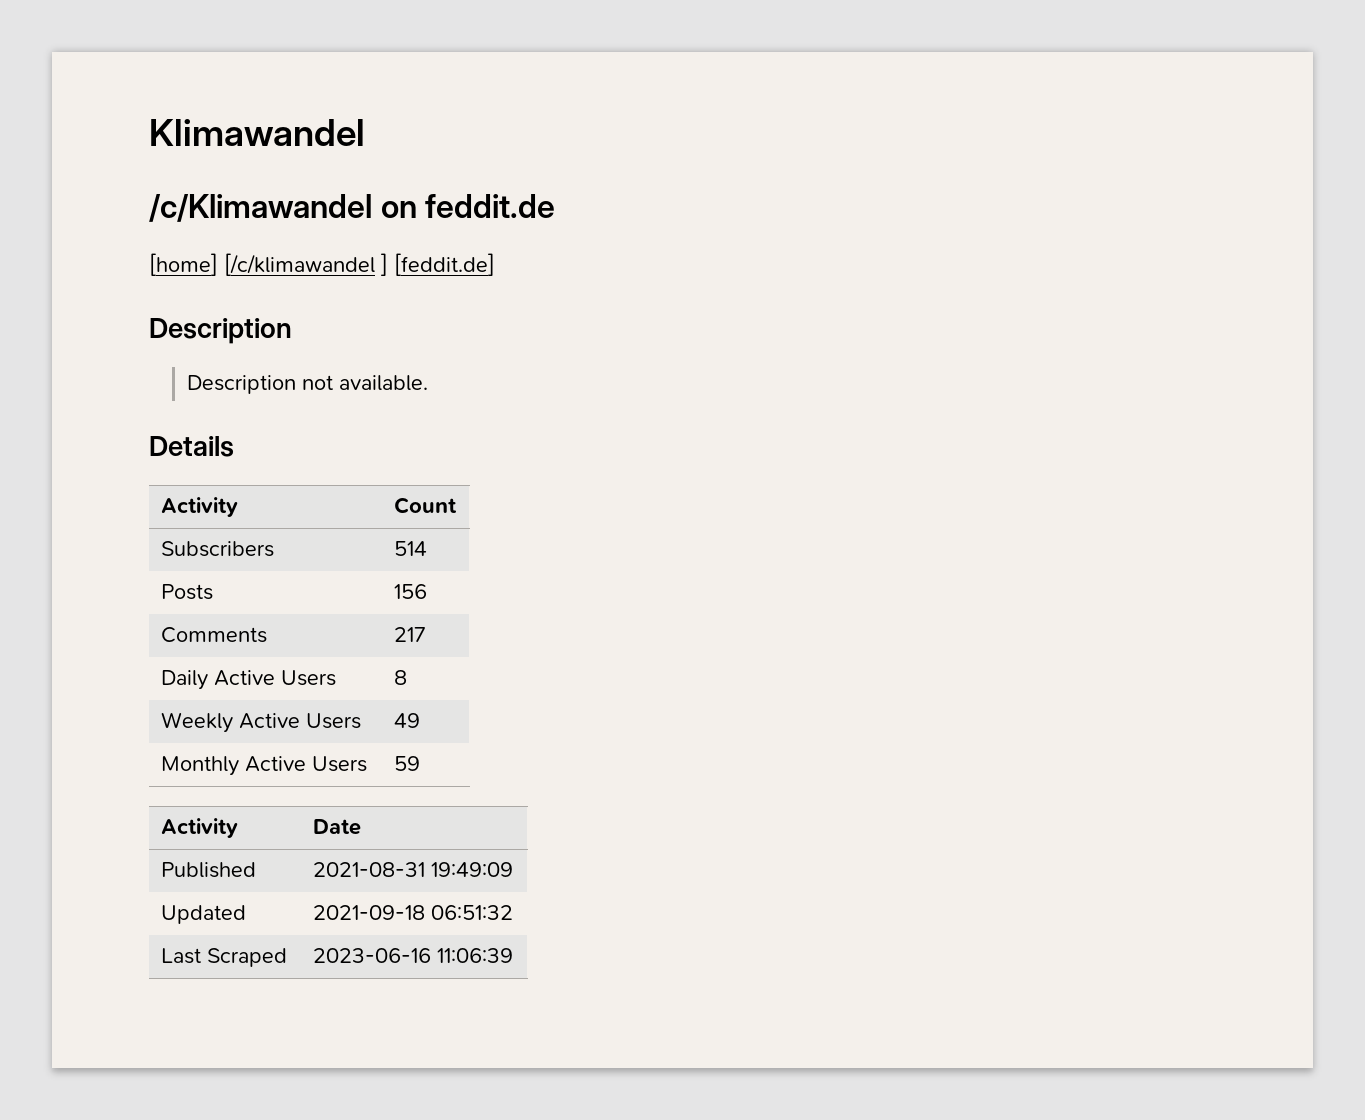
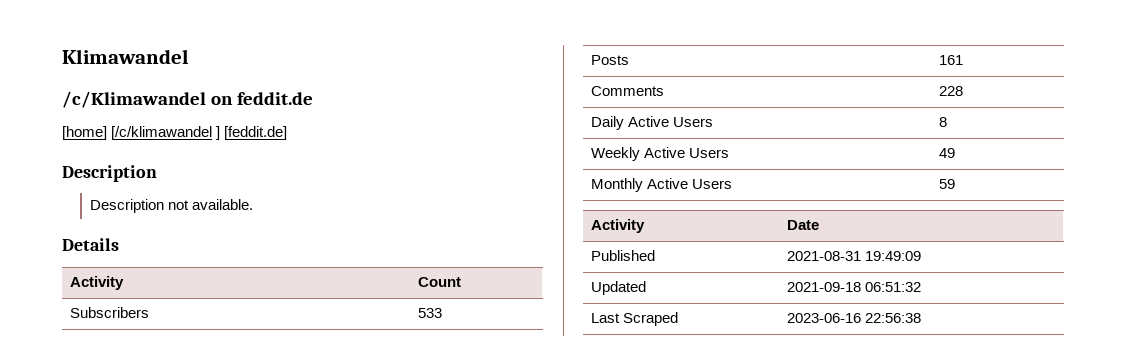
[393,541,427,556] 514 -> [418,308,443,318] 533
[393,584,427,599] 156 -> [939,55,964,65] 161
[393,627,426,642] 217 -> [939,86,964,96] 228
[436,948,513,963] 11:06:39 -> [865,313,922,323] 22:56:38

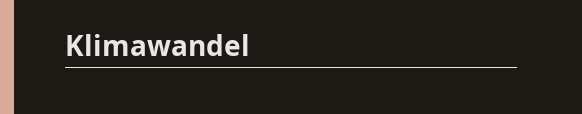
[62,91,314,108] [62,126,288,140] [62,165,157,182] [90,199,254,213] [62,238,119,251] [70,276,125,290] [418,277,462,287] [70,307,150,318] [418,308,443,318] [591,55,630,65] [939,55,964,65] [591,86,665,96] [939,86,964,96] [591,116,714,130] [939,117,948,127] [591,147,730,161] [939,148,956,158] [591,178,733,192] [939,179,956,189] [591,219,646,233] [787,220,820,230] [591,250,656,261] [787,251,922,261] [591,281,647,295] [787,282,922,292] [591,312,679,326] [787,313,922,323] // /c/Klimawandel on feddit.de // [home] [/c/klimawandel ] [feddit.de] // Description // Description not available. // Details // Activity | Count // Subscribers | 533 // Posts | 161 // Comments | 228 // Daily Active Users | 8 // Weekly Active Users | 49 // Monthly Active Users | 59 // Activity | Date // Published | 2021-08-31 19:49:09 // Updated | 2021-09-18 06:51:32 // Last Scraped | 2023-06-16 22:56:38 -> (250, 45) none

